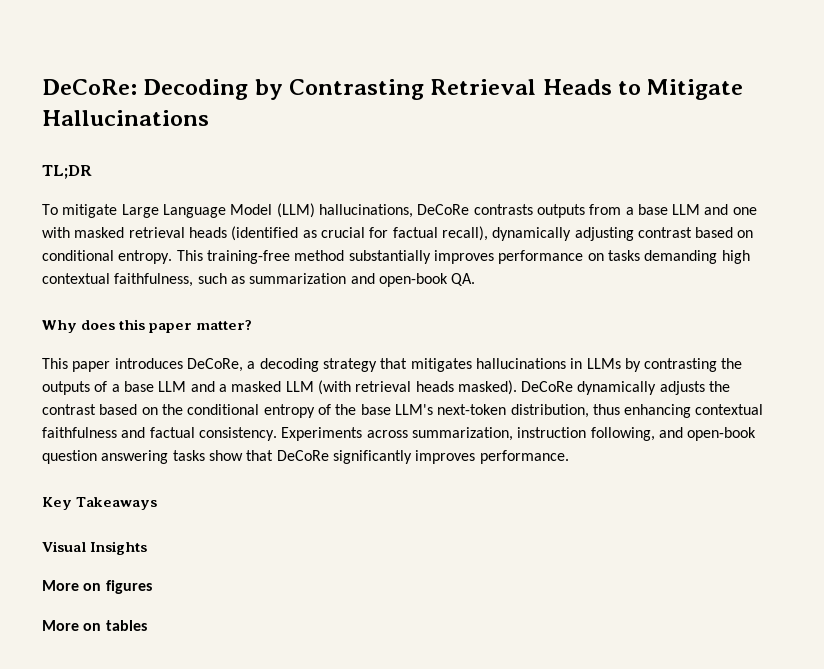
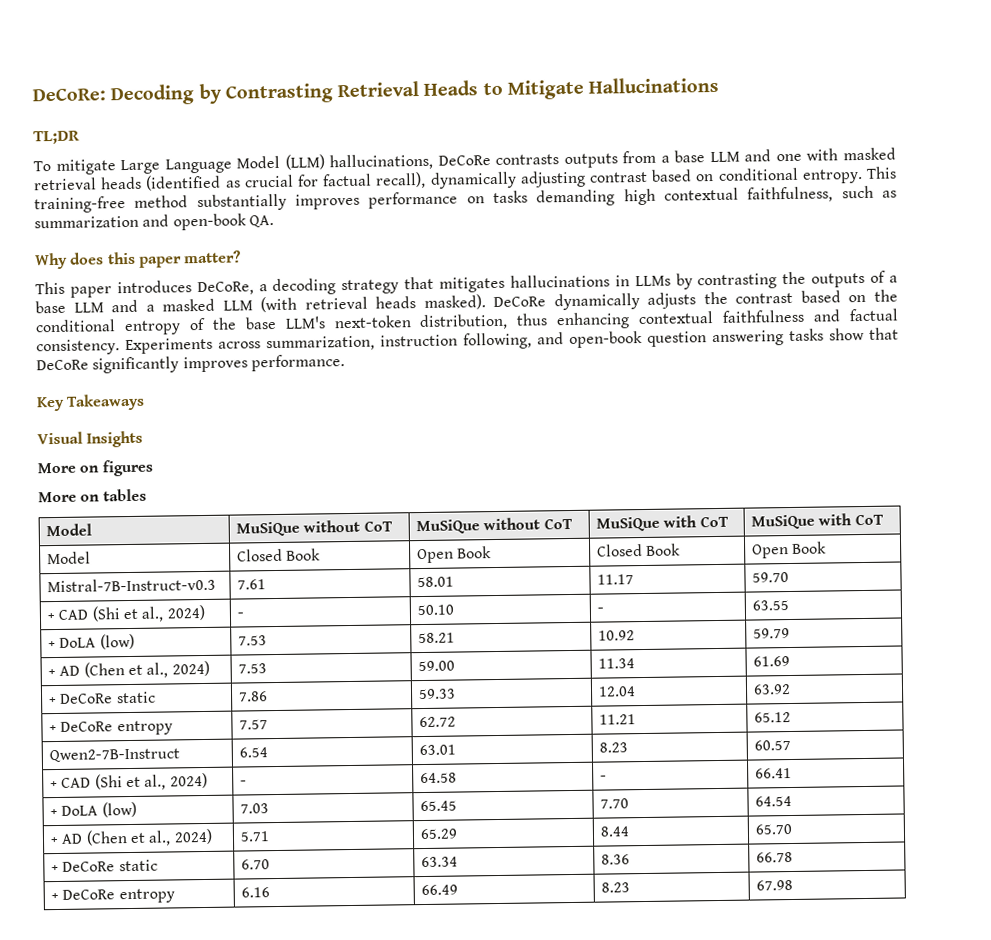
(147, 625) none -> [46,523,93,537] [236,519,393,537] [416,517,573,535] [596,515,729,532] [751,513,884,530] [47,551,92,565] [237,548,322,562] [417,546,493,564] [597,543,682,557] [752,541,828,559] [47,577,217,593] [237,579,267,590] [417,576,455,588] [597,574,635,585] [752,572,790,583] [47,604,206,622] [237,612,245,618] [417,604,455,616] [597,607,605,613] [752,600,790,611] [48,633,135,650] [238,635,268,646] [418,632,456,644] [598,630,636,641] [753,628,791,639] [48,660,210,678] [238,663,268,674] [418,660,456,672] [598,658,636,669] [753,656,791,667] [49,691,156,705] [238,691,269,702] [418,688,457,700] [598,686,637,697] [753,683,792,695] [49,720,173,736] [239,719,269,730] [419,716,457,728] [599,714,637,725] [754,711,792,723] [49,748,181,763] [239,747,269,758] [419,744,457,756] [599,742,629,753] [754,739,792,751] [50,772,208,790] [240,780,248,786] [420,772,458,784] [600,775,608,781] [755,767,793,779] [50,801,137,818] [240,803,270,814] [420,800,458,812] [600,798,630,809] [755,795,793,807] [50,828,213,846] [240,831,271,842] [420,828,459,840] [600,826,630,837] [755,823,793,835] [51,859,158,873] [241,859,271,870] [421,856,459,868] [601,854,631,865] [756,851,794,863] [51,888,175,904] [241,887,271,898] [421,884,459,896] [601,882,631,893] [756,879,794,891] // Model | MuSiQue without CoT | MuSiQue without CoT | MuSiQue with CoT | MuSiQue with CoT // Model | Closed Book | Open Book | Closed Book | Open Book // Mistral-7B-Instruct-v0.3 | 7.61 | 58.01 | 11.17 | 59.70 // + CAD (Shi et al., 2024) | - | 50.10 | - | 63.55 // + DoLA (low) | 7.53 | 58.21 | 10.92 | 59.79 // + AD (Chen et al., 2024) | 7.53 | 59.00 | 11.34 | 61.69 // + DeCoRe static | 7.86 | 59.33 | 12.04 | 63.92 // + DeCoRe entropy | 7.57 | 62.72 | 11.21 | 65.12 // Qwen2-7B-Instruct | 6.54 | 63.01 | 8.23 | 60.57 // + CAD (Shi et al., 2024) | - | 64.58 | - | 66.41 // + DoLA (low) | 7.03 | 65.45 | 7.70 | 64.54 // + AD (Chen et al., 2024) | 5.71 | 65.29 | 8.44 | 65.70 // + DeCoRe static | 6.70 | 63.34 | 8.36 | 66.78 // + DeCoRe entropy | 6.16 | 66.49 | 8.23 | 67.98

